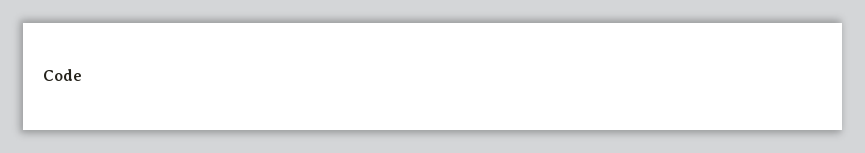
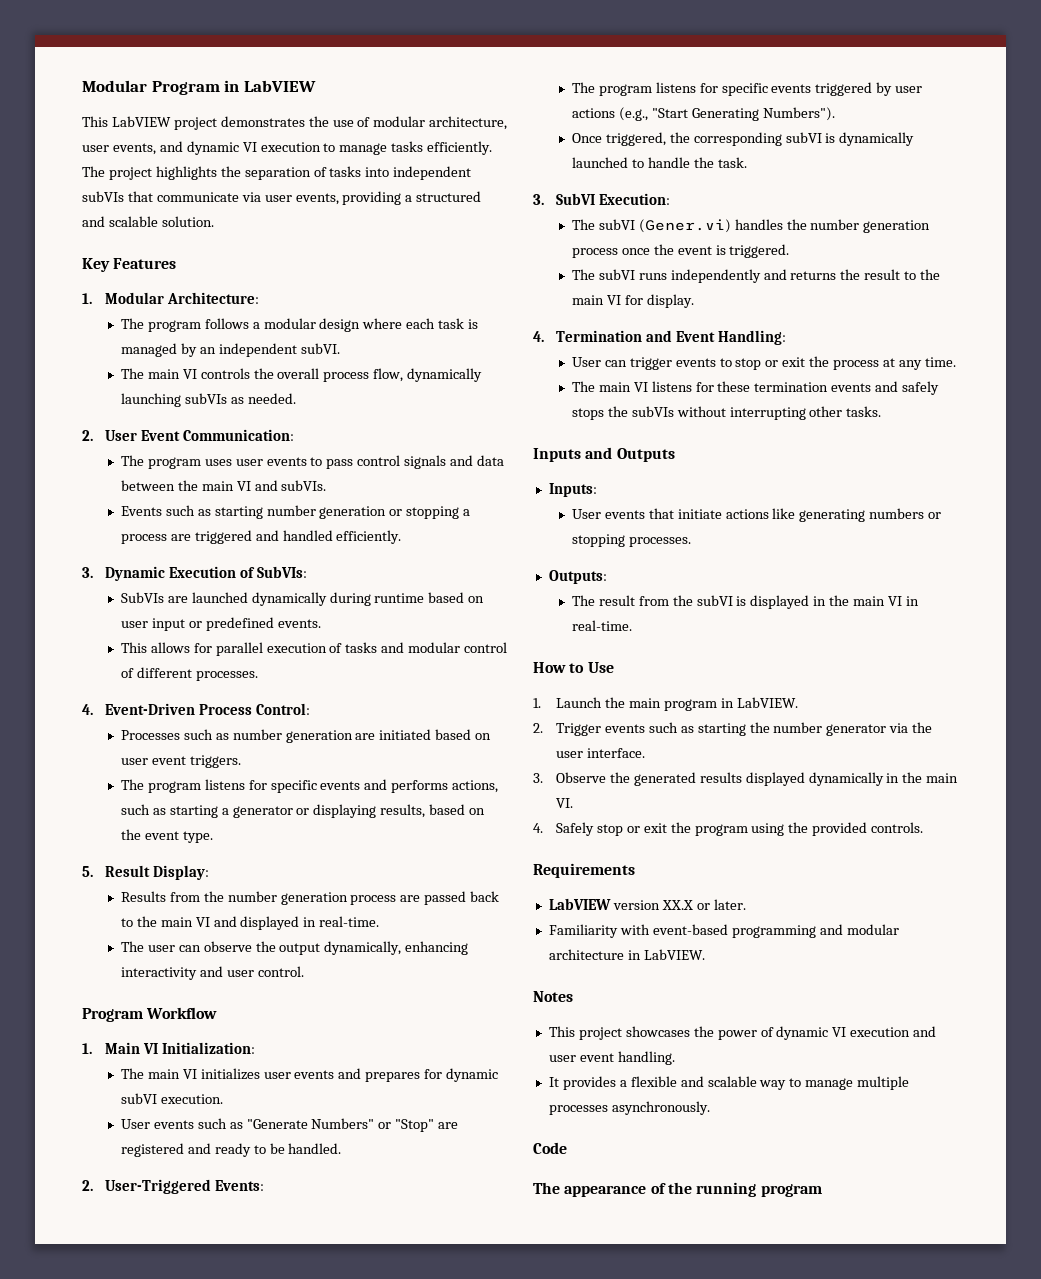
[43,69,82,81] Code -> [82,80,316,95] [82,116,508,130] [82,141,493,155] [82,166,472,180] [82,191,482,205] [82,216,214,227] [82,258,177,272] [82,292,259,304] [120,318,479,332] [120,343,340,357] [120,368,483,382] [120,393,296,407] [82,429,294,441] [120,455,505,469] [120,480,327,491] [120,505,471,519] [120,530,402,544] [82,566,307,581] [120,592,485,606] [120,617,321,631] [120,642,508,656] [120,667,258,681] [82,703,310,715] [120,729,492,743] [120,755,241,768] [120,779,499,793] [120,804,486,818] [120,829,213,843] [82,865,209,880] [120,891,500,905] [120,916,380,930] [120,941,469,955] [120,966,304,980] [82,1007,218,1022] [82,1042,255,1054] [120,1068,499,1082] [120,1093,223,1104] [120,1118,459,1132] [120,1143,342,1157] [82,1179,264,1194] [571,82,923,96] [571,107,835,121] [571,132,915,146] [571,157,747,168] [533,193,670,205] [571,219,931,233] [571,244,790,258] [571,269,941,283] [571,294,694,308] [533,330,786,345] [571,356,956,370] [571,381,940,395] [571,406,882,420] [533,447,675,462] [548,483,597,497] [571,508,942,522] [571,534,691,547] [548,570,607,584] [571,595,919,609] [571,620,632,631] [533,662,614,673] [533,697,798,711] [533,722,933,736] [555,748,645,758] [533,772,959,786] [555,798,573,808] [533,822,924,836] [533,863,635,878] [548,898,746,910] [548,924,899,938] [548,949,705,960] [533,991,573,1002] [548,1026,937,1040] [548,1051,675,1065] [548,1076,910,1090] [548,1101,710,1115] [533,1142,567,1154] [533,1182,822,1197] Modular Program in LabVIEW // This LabVIEW project demonstrates the use of modular architecture, user events, and dynamic VI execution to manage tasks efficiently. The project highlights the separation of tasks into independent subVIs that communicate via user events, providing a structured and scalable solution. // Key Features // 1. Modular Architecture: // The program follows a modular design where each task is managed by an independent subVI. // The main VI controls the overall process flow, dynamically launching subVIs as needed. // 2. User Event Communication: // The program uses user events to pass control signals and data between the main VI and subVIs. // Events such as starting number generation or stopping a process are triggered and handled efficiently. // 3. Dynamic Execution of SubVIs: // SubVIs are launched dynamically during runtime based on user input or predefined events. // This allows for parallel execution of tasks and modular control of different processes. // 4. Event-Driven Process Control: // Processes such as number generation are initiated based on user event triggers. // The program listens for specific events and performs actions, such as starting a generator or displaying results, based on the event type. // 5. Result Display: // Results from the number generation process are passed back to the main VI and displayed in real-time. // The user can observe the output dynamically, enhancing interactivity and user control. // Program Workflow // 1. Main VI Initialization: // The main VI initializes user events and prepares for dynamic subVI execution. // User events such as "Generate Numbers" or "Stop" are registered and ready to be handled. // 2. User-Triggered Events: // The program listens for specific events triggered by user actions (e.g., "Start Generating Numbers"). // Once triggered, the corresponding subVI is dynamically launched to handle the task. // 3. SubVI Execution: // The subVI (Gener.vi) handles the number generation process once the event is triggered. // The subVI runs independently and returns the result to the main VI for display. // 4. Termination and Event Handling: // User can trigger events to stop or exit the process at any time. // The main VI listens for these termination events and safely stops the subVIs without interrupting other tasks. // Inputs and Outputs // Inputs: // User events that initiate actions like generating numbers or stopping processes. // Outputs: // The result from the subVI is displayed in the main VI in real-time. // How to Use // 1. Launch the main program in LabVIEW. // 2. Trigger events such as starting the number generator via the user interface. // 3. Observe the generated results displayed dynamically in the main VI. // 4. Safely stop or exit the program using the provided controls. // Requirements // LabVIEW version XX.X or later. // Familiarity with event-based programming and modular architecture in LabVIEW. // Notes // This project showcases the power of dynamic VI execution and user event handling. // It provides a flexible and scalable way to manage multiple processes asynchronously. // Code // The appearance of the running program

